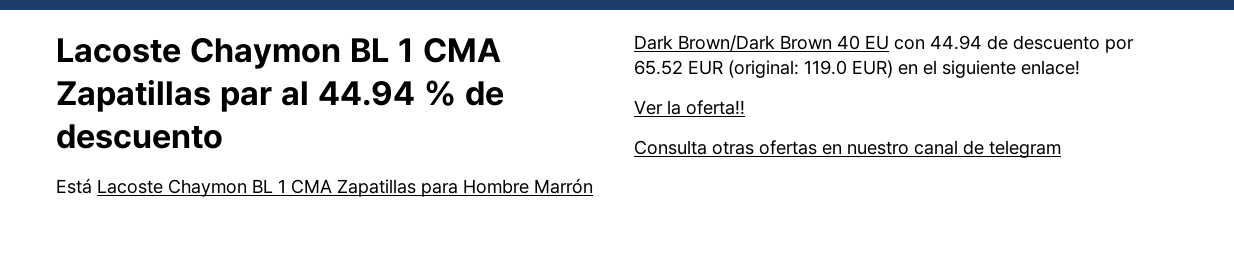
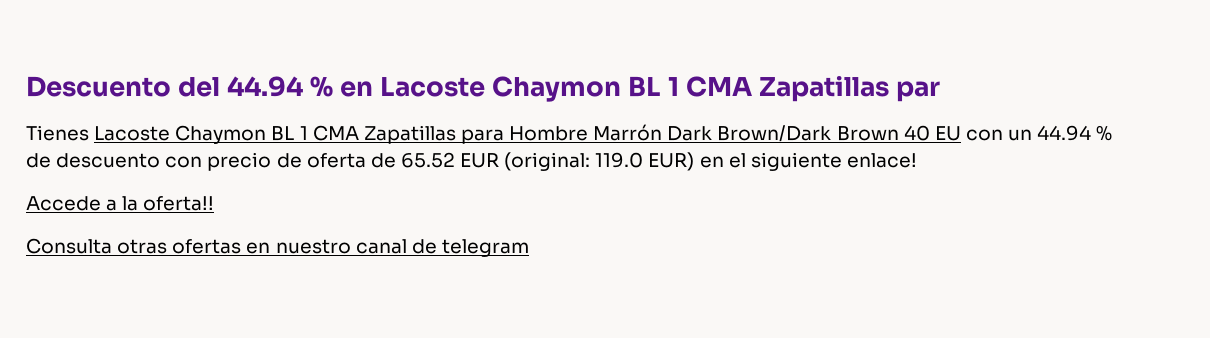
(56, 50) none -> [26,76,374,97] Descuento del 44.94 % en
[281,80,505,106] [56,124,223,149] [56,178,92,194] al 44.94 % de descuento // Está -> [26,125,89,141] // Tienes
[930,35,1134,53] 44.94 de descuento por -> [1008,125,1113,141] [26,152,396,171] un 44.94 % de descuento con precio de oferta de
[634,100,663,115] Ver -> [26,196,118,211] Accede a

